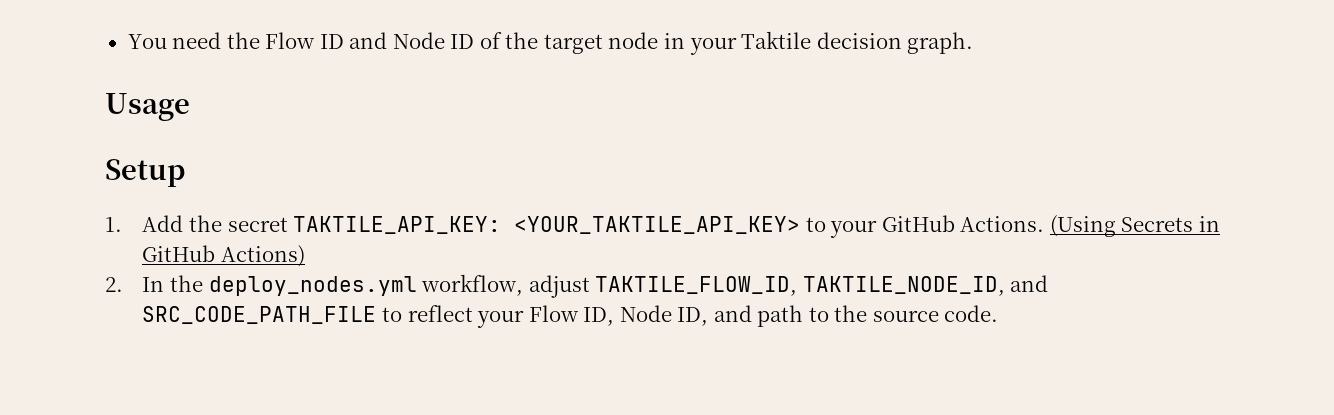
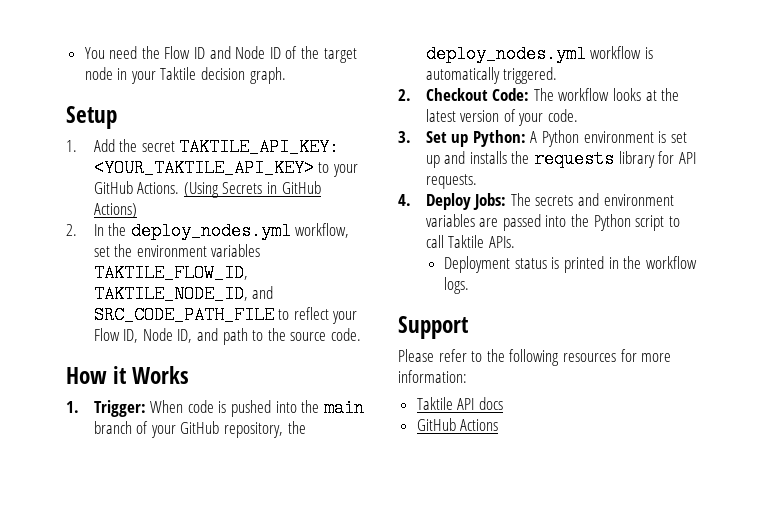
[105,93,190,121] // Usage -> (286, 75) none
[528,275,590,298] adjust -> [93,244,261,257] set the environment variables
(999, 313) none -> [66,366,190,384] [66,399,364,417] [93,421,306,438] [425,45,653,63] [425,67,558,84] [398,88,680,101] [425,109,578,126] [398,130,687,147] [425,150,696,168] [425,174,477,189] [398,193,674,210] [425,214,680,231] [425,235,515,248] [444,256,697,273] [444,277,470,294] [398,316,468,339] [398,349,672,366] [398,370,467,383] [416,397,503,410] [416,418,499,431] // How it Works // 1. Trigger: When code is pushed into the main branch of your GitHub repository, the deploy_nodes.yml workflow is automatically triggered. // 2. Checkout Code: The workflow looks at the latest version of your code. // 3. Set up Python: A Python environment is set up and installs the requests library for API requests. // 4. Deploy Jobs: The secrets and environment variables are passed into the Python script to call Taktile APIs. // Deployment status is printed in the workflow logs. // Support // Please refer to the following resources for more information: // Taktile API docs // GitHub Actions

